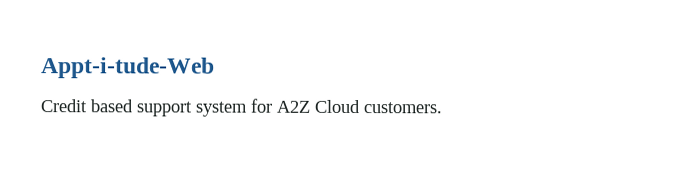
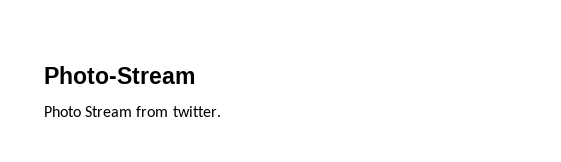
[41,57,215,79] [40,98,442,117] Appt-i-tude-Web // Credit based support system for A2Z Cloud customers. -> [44,66,195,84] [44,106,221,117] Photo-Stream // Photo Stream from twitter.

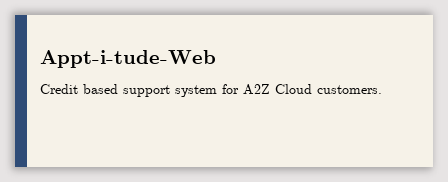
[44,66,195,84] [44,106,221,117] Photo-Stream // Photo Stream from twitter. -> [40,50,216,68] [40,84,382,97] Appt-i-tude-Web // Credit based support system for A2Z Cloud customers.

